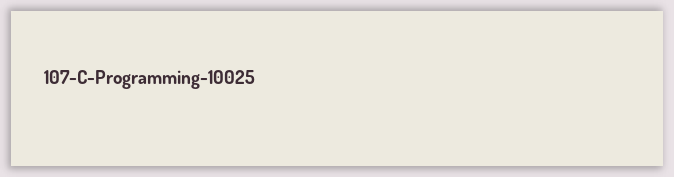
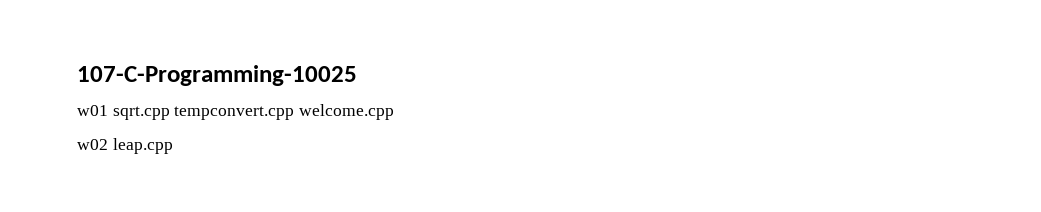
(255, 79) none -> [77,104,395,120] [77,138,173,154] // w01 sqrt.cpp tempconvert.cpp welcome.cpp // w02 leap.cpp

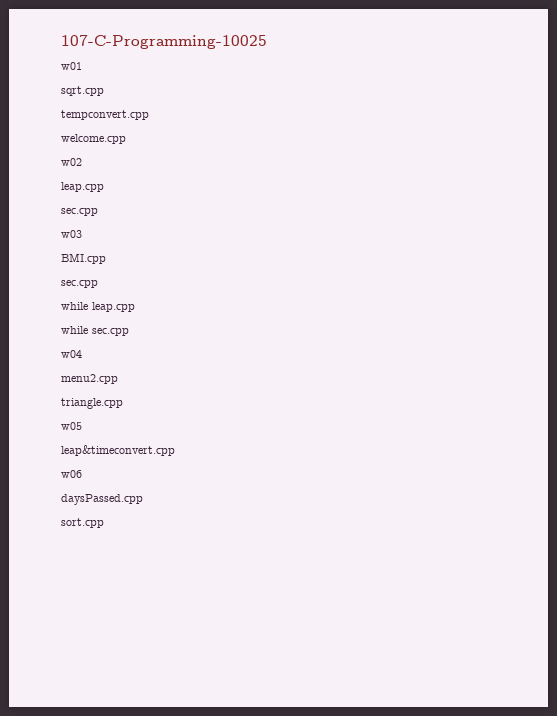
(108, 110) none -> (82, 66) //
(170, 113) none -> (104, 91) //
(295, 113) none -> (149, 115) //
[112,138,173,154] leap.cpp -> [61,182,104,192] [61,208,98,216] [61,230,82,238] [61,253,106,264] [61,280,98,288] [61,302,135,312] [61,326,129,336] [61,350,82,358] [61,374,118,384] [61,398,123,409] [61,422,82,430] [61,445,175,456] [61,470,82,478] [61,494,143,505] [61,518,104,528] // leap.cpp // sec.cpp // w03 // BMI.cpp // sec.cpp // while leap.cpp // while sec.cpp // w04 // menu2.cpp // triangle.cpp // w05 // leap&timeconvert.cpp // w06 // daysPassed.cpp // sort.cpp

